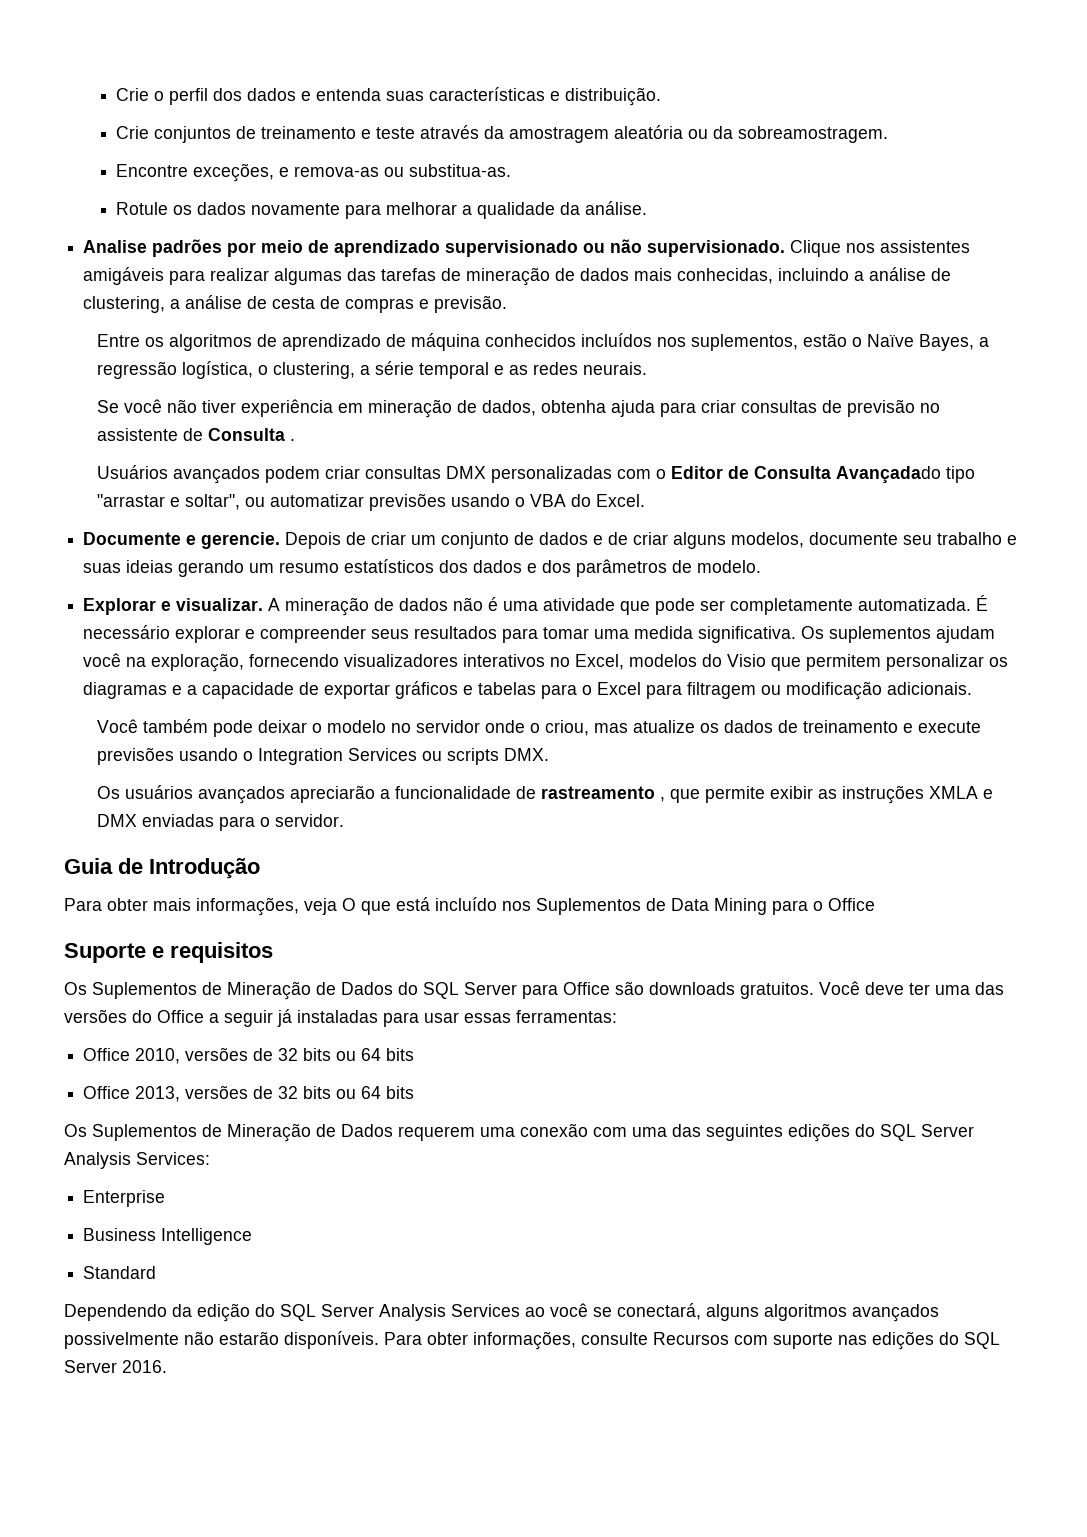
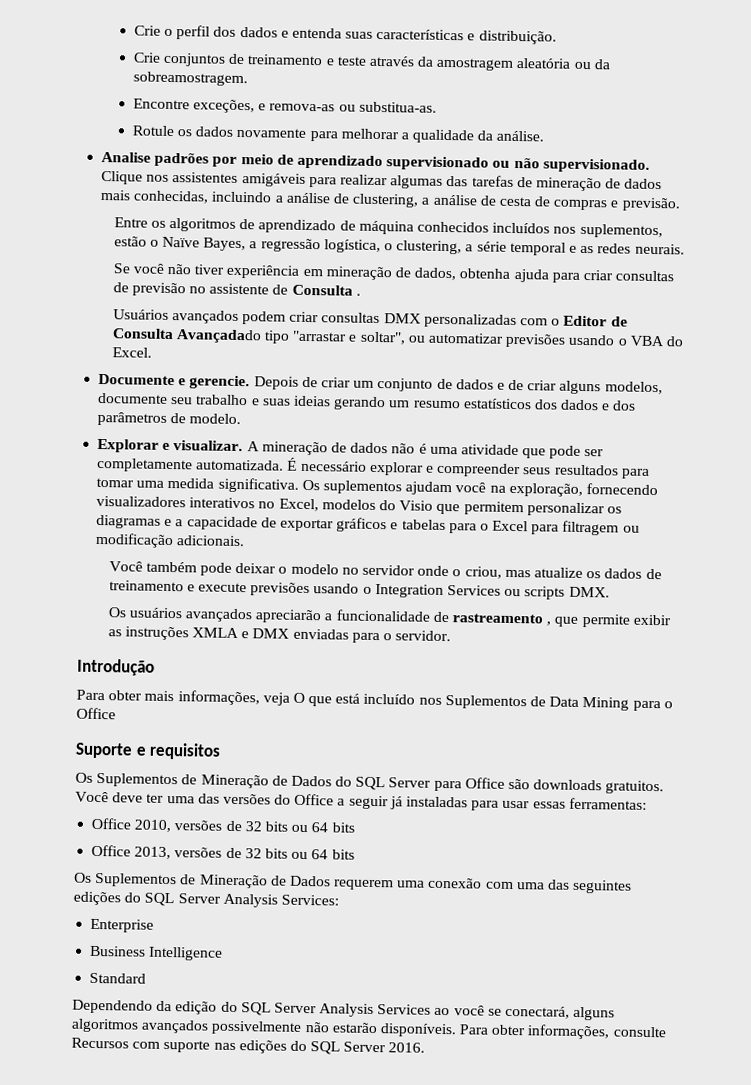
[64,858,143,874] Guia de -> (452, 636) none

